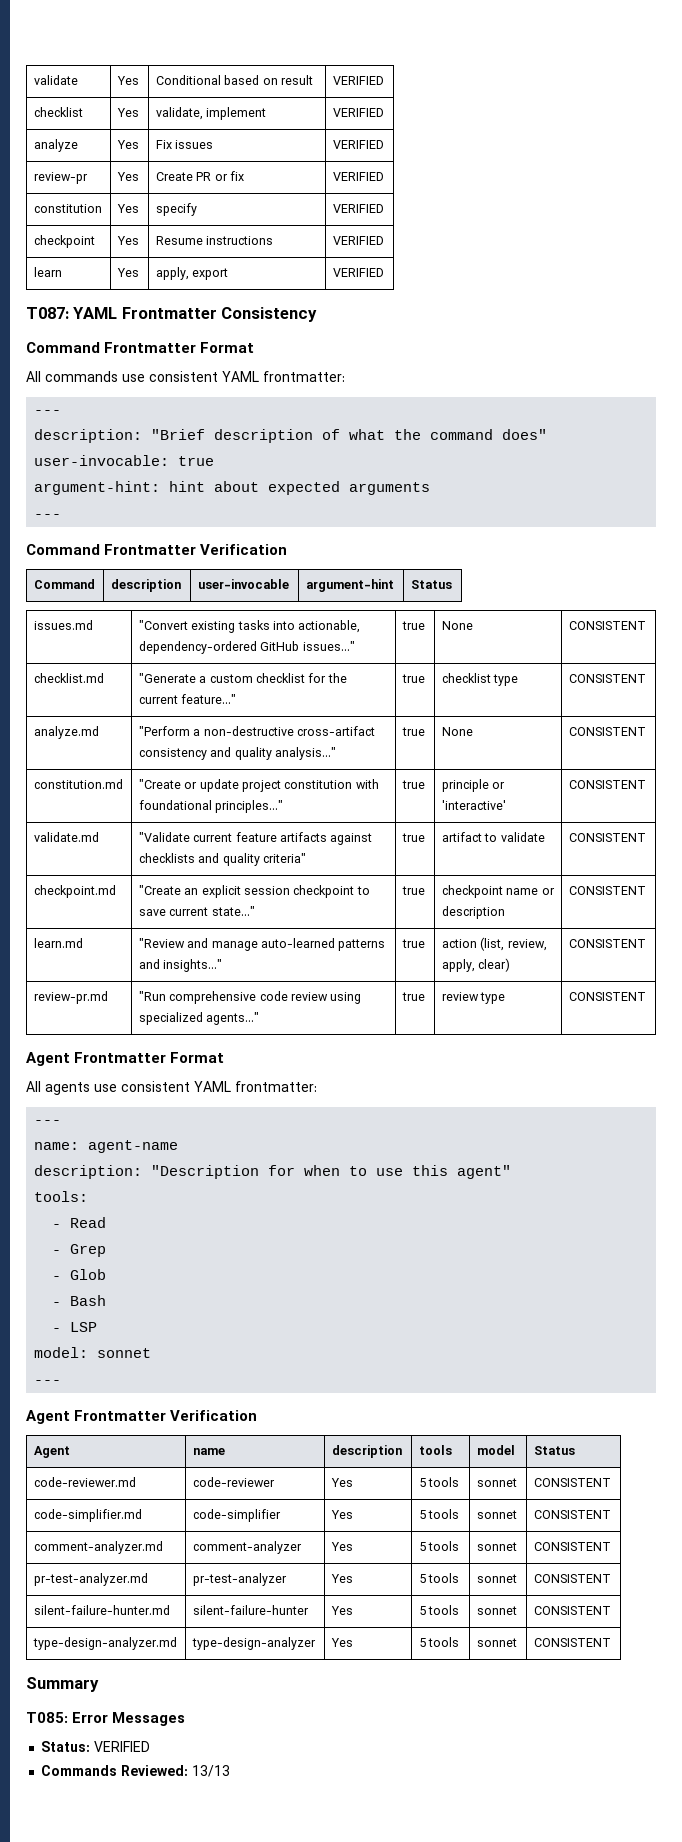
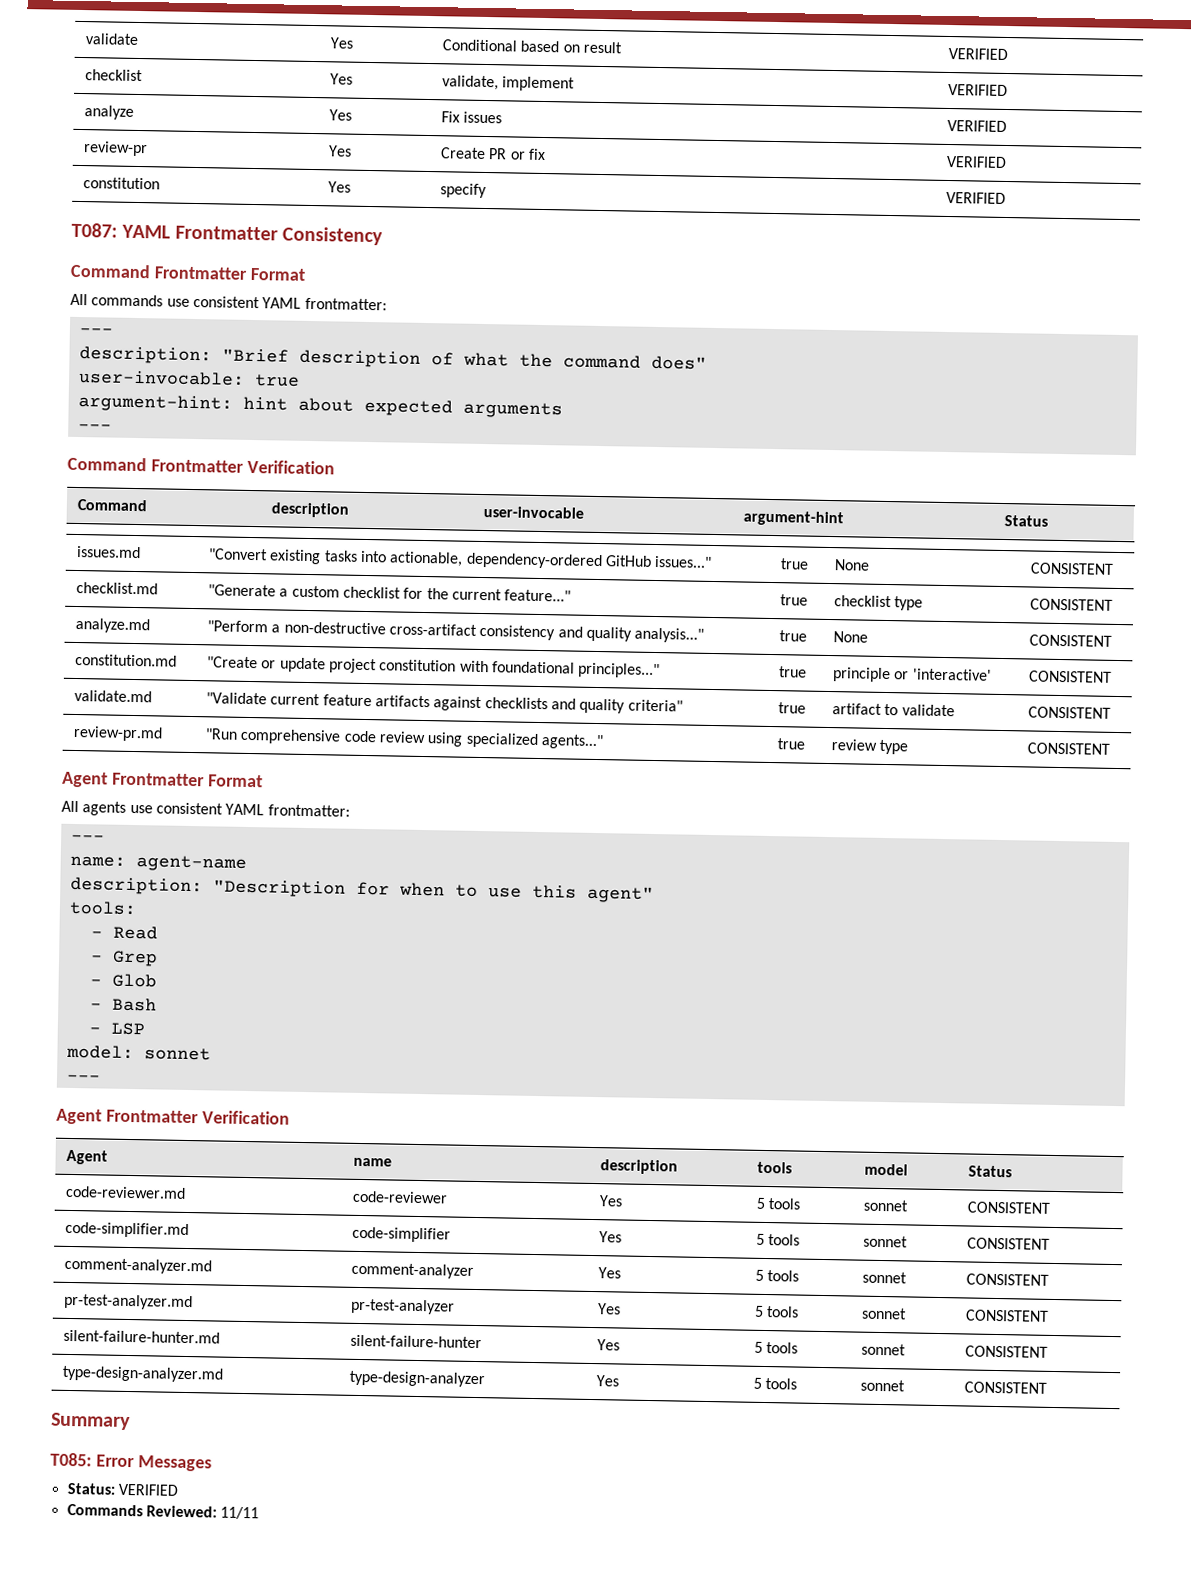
[33,235,95,248] [116,236,139,245] [155,236,274,245] [332,236,384,245] [33,267,62,277] [116,268,139,277] [155,267,229,280] [332,268,384,277] // checkpoint | Yes | Resume instructions | VERIFIED // learn | Yes | apply, export | VERIFIED -> (1007, 198) none
[33,885,116,898] [138,885,370,898] [138,906,255,916] [401,886,425,895] [441,885,555,898] [441,906,505,919] [568,886,646,895] [33,938,83,948] [138,938,386,951] [138,959,223,972] [401,939,425,948] [441,937,547,951] [441,958,511,972] [568,939,646,948] // checkpoint.md | "Create an explicit session checkpoint to save current state..." | true | checkpoint name or description | CONSISTENT // learn.md | "Review and manage auto-learned patterns and insights..." | true | action (list, review, apply, clear) | CONSISTENT -> (1112, 712) none
[192,1765,231,1777] 13/13 -> [220,1506,260,1520] 11/11

